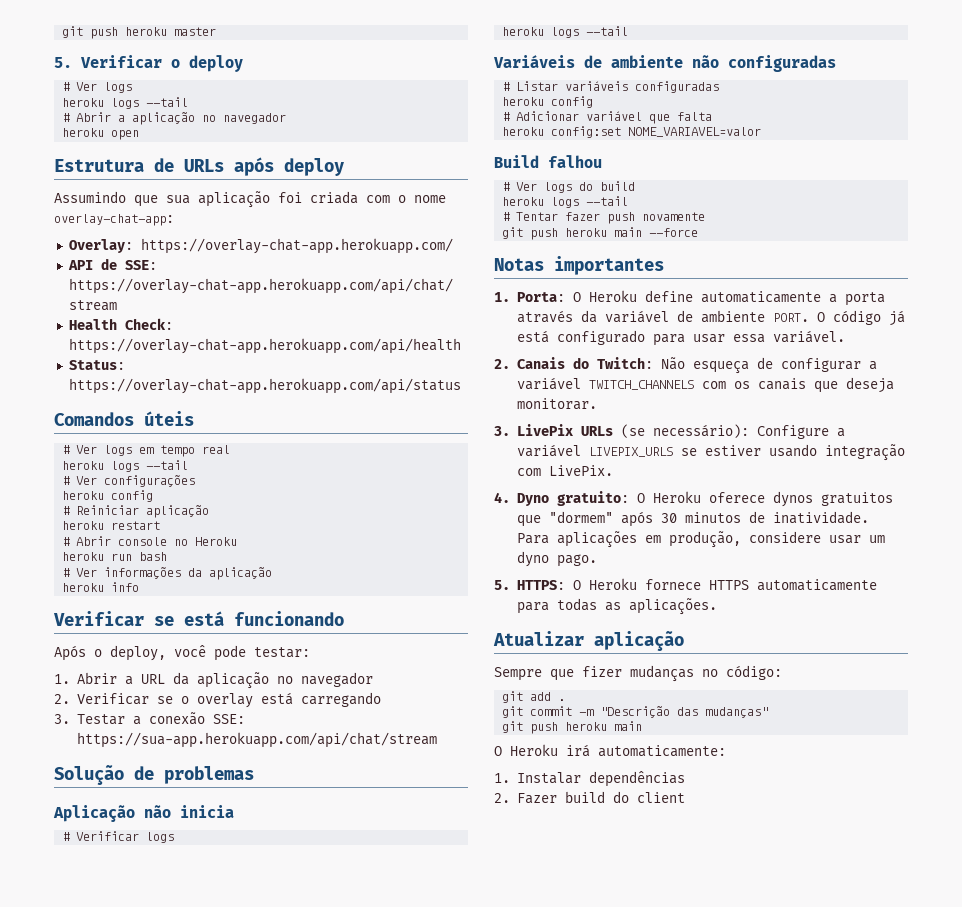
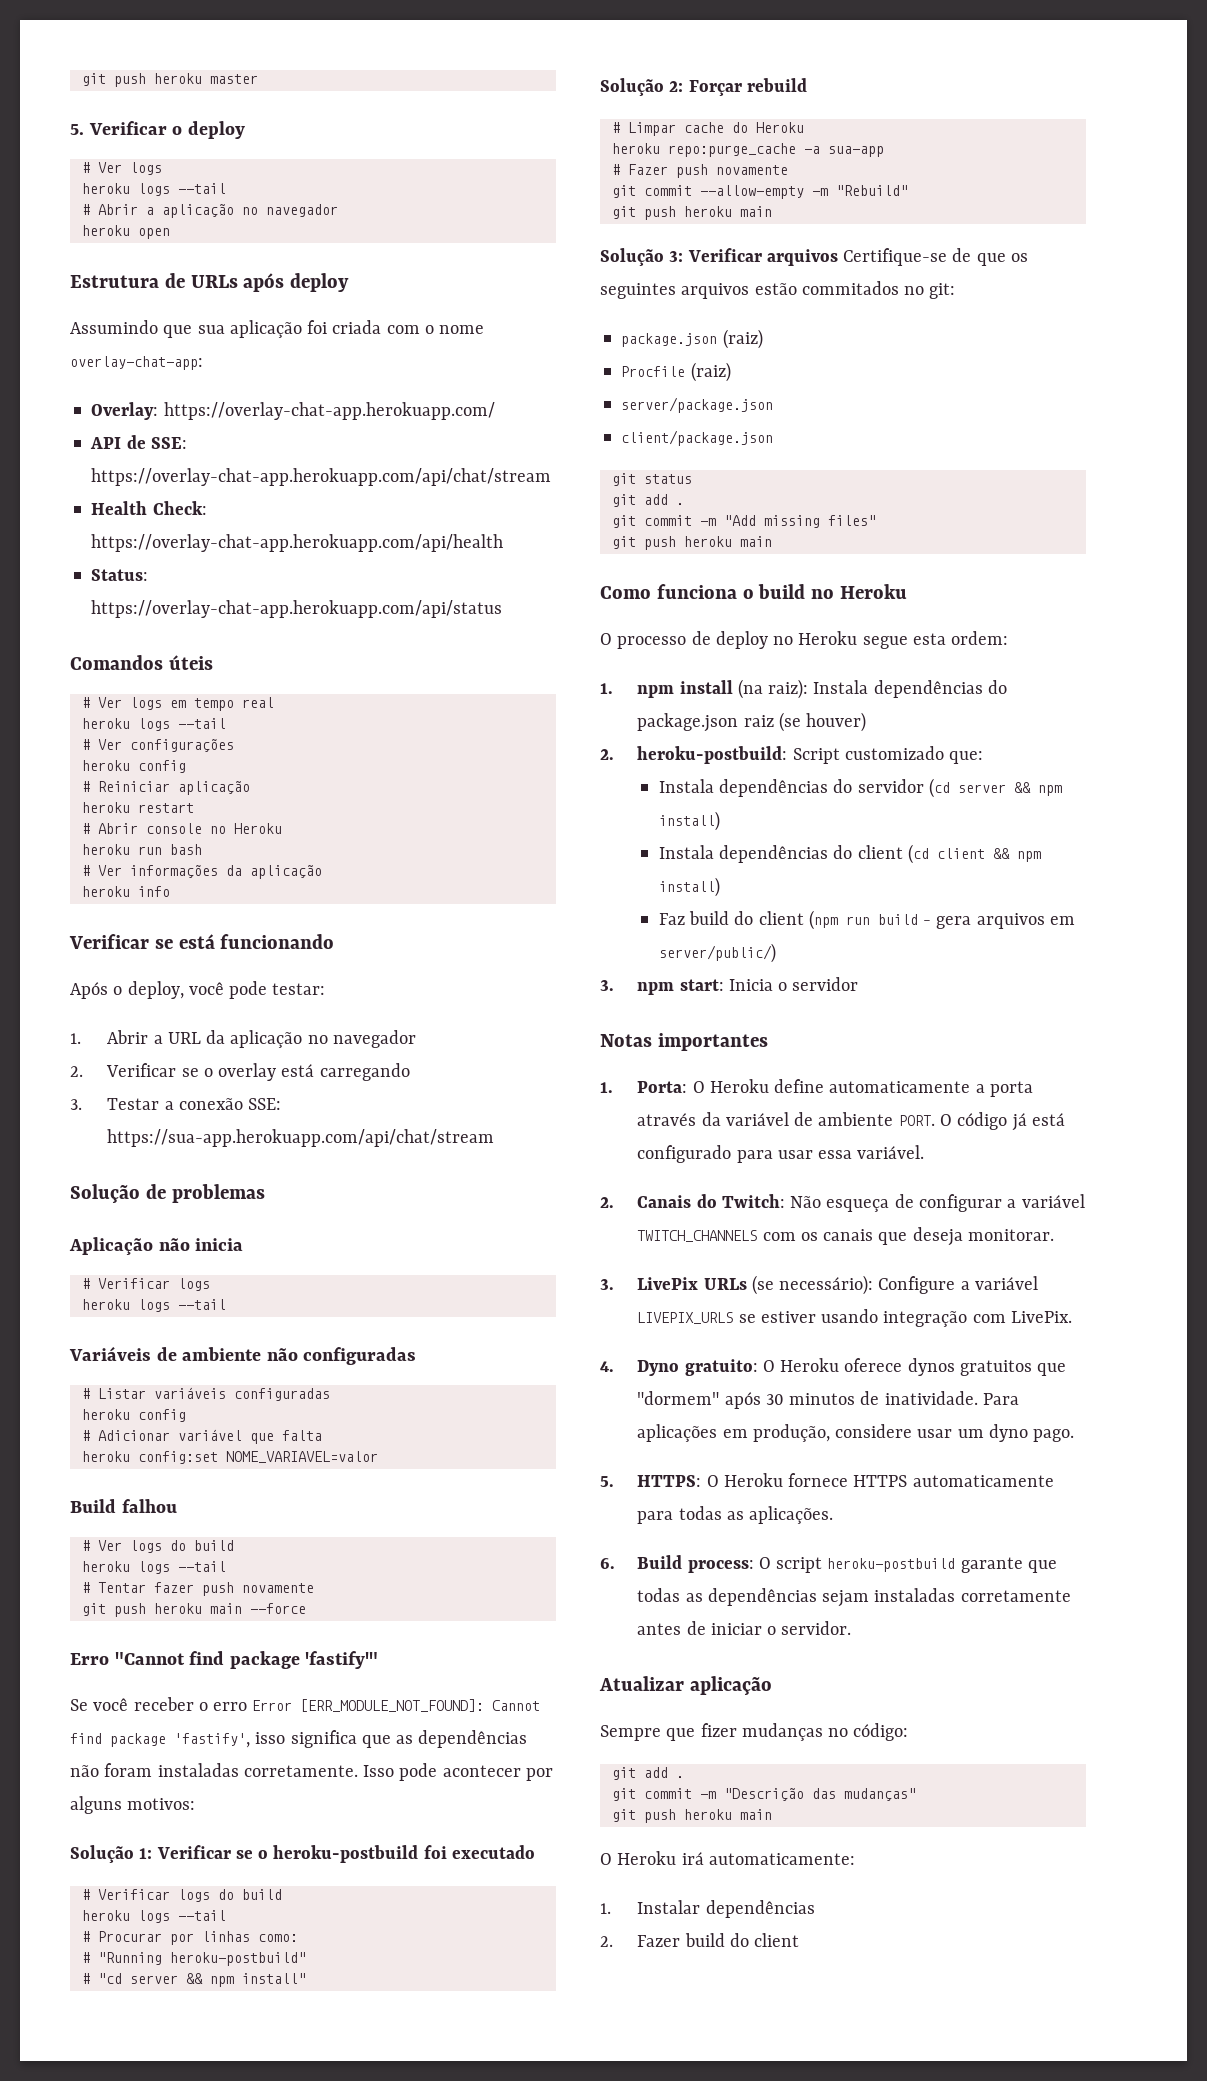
(699, 232) none -> [70,1651,379,1669] [70,1697,541,1712] [70,1730,528,1748] [70,1763,553,1781] [70,1796,196,1814] [70,1845,535,1863] [81,1889,282,1902] [81,1910,226,1923] [81,1931,298,1945] [81,1952,306,1966] [81,1973,306,1987] [600,78,807,96] [611,122,804,136] [611,143,884,157] [611,164,788,178] [611,185,908,199] [611,206,772,220] [600,248,1028,266] [600,281,956,299] [621,329,763,349] [621,362,731,382] [621,397,774,413] [621,430,774,446] [611,473,692,486] [611,494,684,507] [611,515,876,528] [611,536,772,550] [600,584,908,599] [600,631,1009,649] [600,679,1007,699] [637,712,867,732] [600,746,984,764] [658,778,1062,798] [658,811,720,831] [658,844,1041,864] [658,877,720,897] [658,910,1075,930] [658,943,776,963] [600,977,859,995] // Erro "Cannot find package 'fastify'" // Se você receber o erro Error [ERR_MODULE_NOT_FOUND]: Cannot find package 'fastify', isso significa que as dependências não foram instaladas corretamente. Isso pode acontecer por alguns motivos: // Solução 1: Verificar se o heroku-postbuild foi executado // # Verificar logs do build // heroku logs --tail // # Procurar por linhas como: // # "Running heroku-postbuild" // # "cd server && npm install" // Solução 2: Forçar rebuild // # Limpar cache do Heroku // heroku repo:purge_cache -a sua-app // # Fazer push novamente // git commit --allow-empty -m "Rebuild" // git push heroku main // Solução 3: Verificar arquivos Certifique-se de que os seguintes arquivos estão commitados no git: // package.json (raiz) // Procfile (raiz) // server/package.json // client/package.json // git status // git add . // git commit -m "Add missing files" // git push heroku main // Como funciona o build no Heroku // O processo de deploy no Heroku segue esta ordem: // 1. npm install (na raiz): Instala dependências do package.json raiz (se houver) // 2. heroku-postbuild: Script customizado que: // Instala dependências do servidor (cd server && npm install) // Instala dependências do client (cd client && npm install) // Faz build do client (npm run build - gera arquivos em server/public/) // 3. npm start: Inicia o servidor
(717, 606) none -> [600,1555,1057,1573] [637,1588,1071,1607] [637,1621,852,1635] // 6. Build process: O script heroku-postbuild garante que todas as dependências sejam instaladas corretamente antes de iniciar o servidor.

